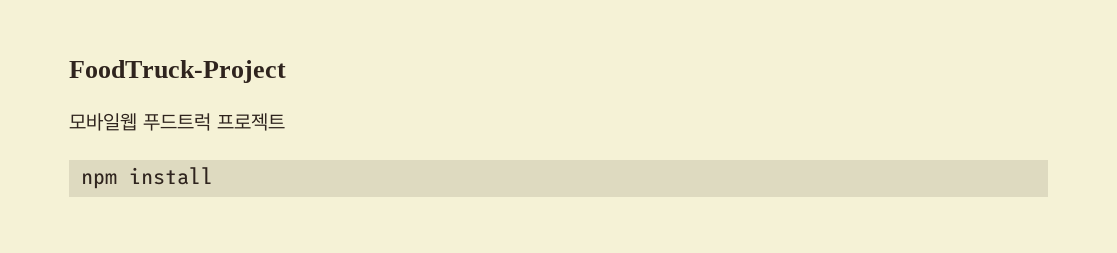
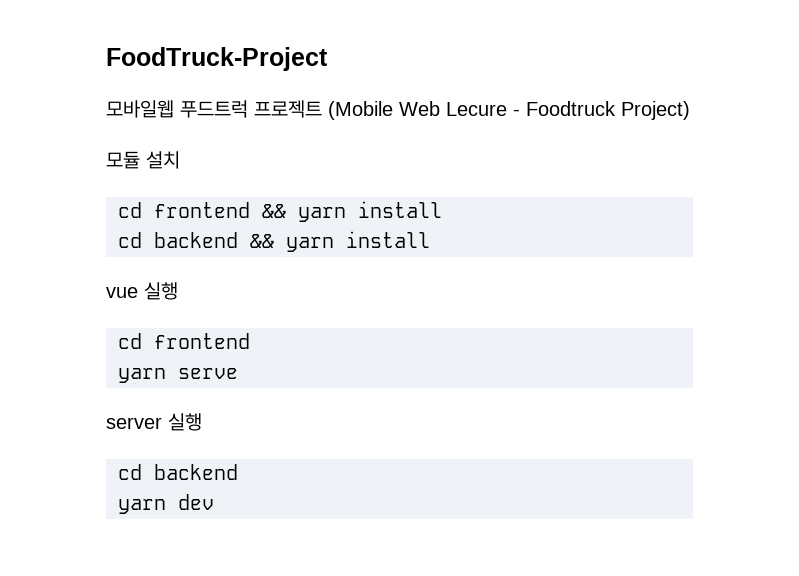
[81,167,213,189] // npm install -> [328,101,690,120] [106,151,180,169] [118,201,442,222] [118,231,430,252] [106,282,178,300] [118,333,250,349] [118,368,238,383] [106,413,202,431] [118,464,238,480] [118,494,214,514] (Mobile Web Lecure - Foodtruck Project) // 모듈 설치 // cd frontend && yarn install // cd backend && yarn install // vue 실행 // cd frontend // yarn serve // server 실행 // cd backend // yarn dev

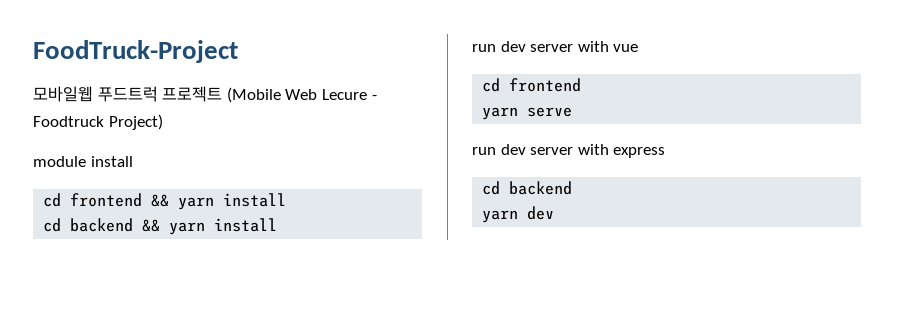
[106,151,180,169] 모듈 설치 -> [33,156,133,167] module install
(430, 239) none -> [472,41,609,52] run dev server with
[144,282,178,300] 실행 -> (639, 48) none
[106,413,202,431] server 실행 -> [472,144,666,158] run dev server with express

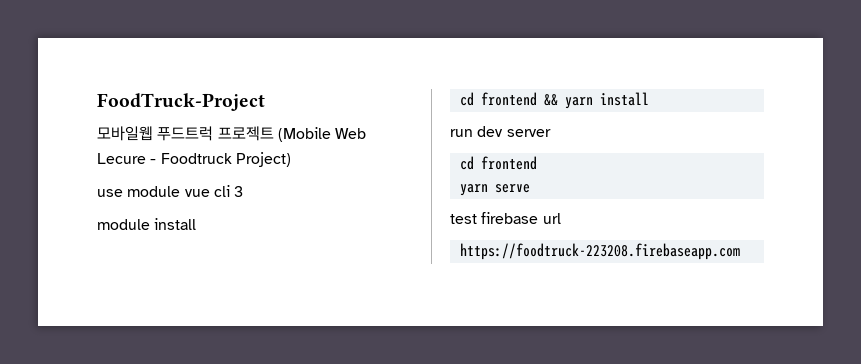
(163, 122) none -> [97,185,244,197] // use module vue cli 3
[43,218,278,235] [472,41,639,52] // cd backend && yarn install // run dev server with vue -> [450,126,551,137] // run dev server
[472,144,666,158] [482,181,573,195] [482,206,555,223] run dev server with express // cd backend // yarn dev -> [450,212,561,224] [459,243,740,260] test firebase url // https://foodtruck-223208.firebaseapp.com

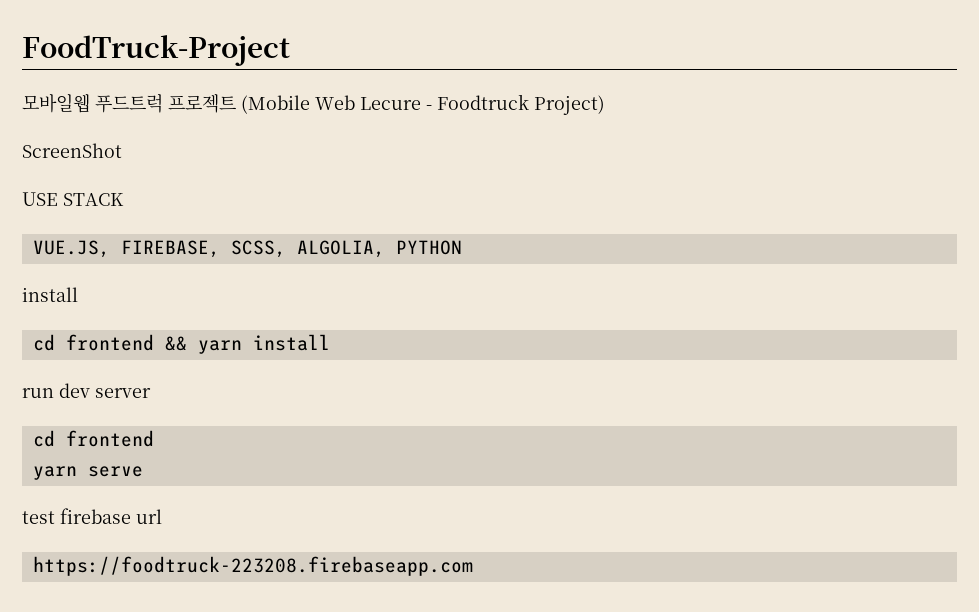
[97,185,244,197] [97,219,150,230] use module vue cli 3 // module -> [22,143,122,158] [22,192,124,206] [32,240,462,258] ScreenShot // USE STACK // VUE.JS, FIREBASE, SCSS, ALGOLIA, PYTHON //

